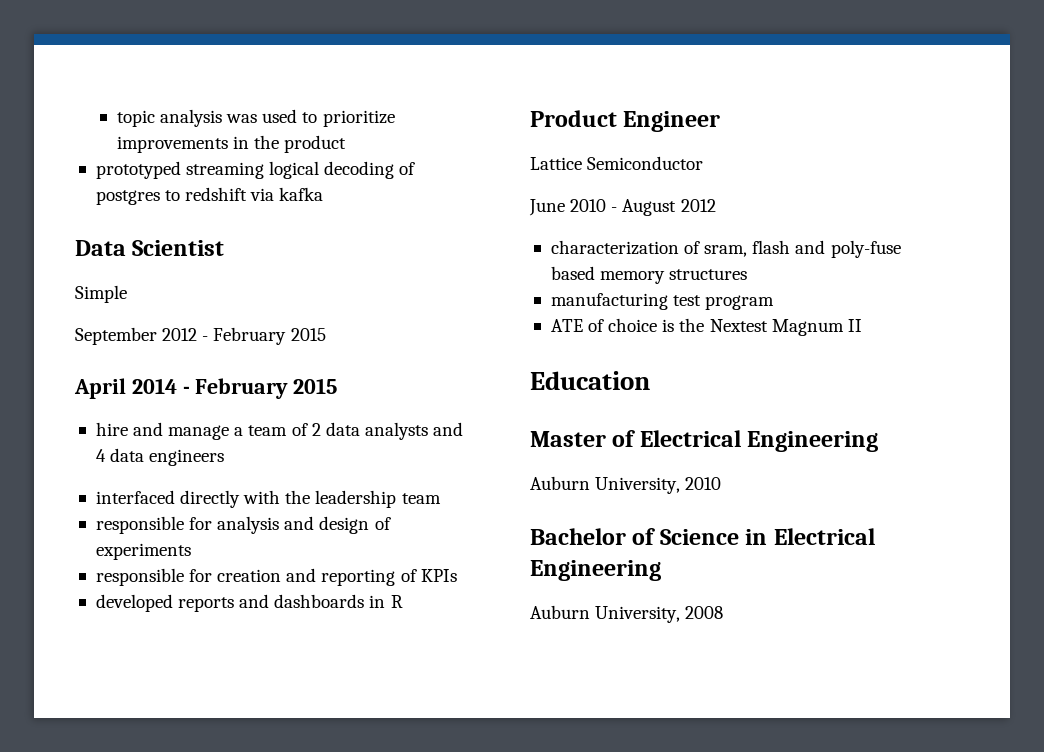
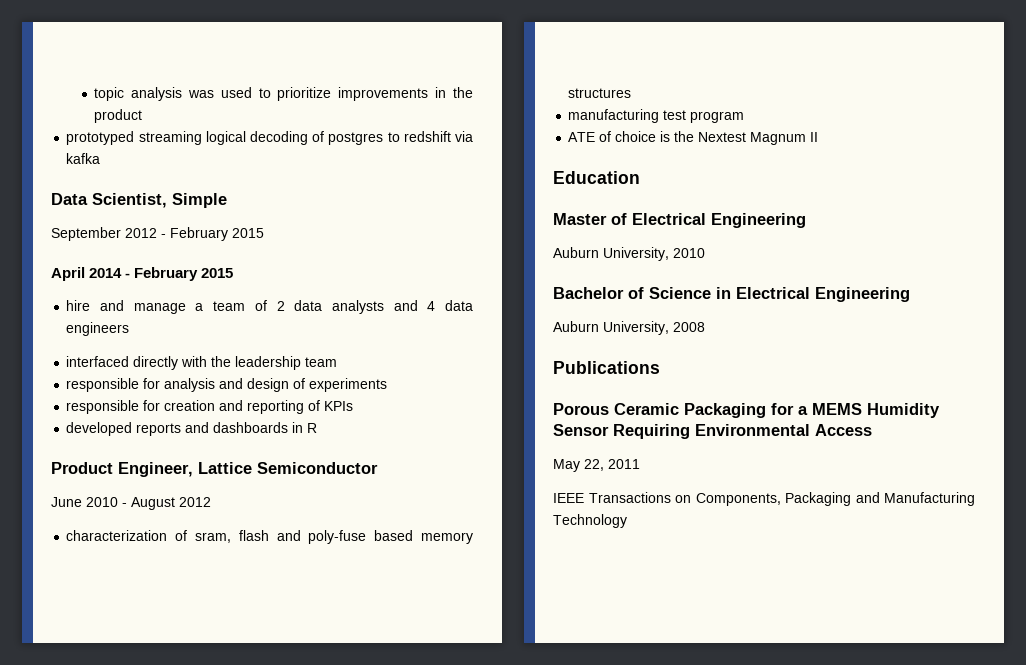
[132,240,225,256] Scientist // -> [92,193,167,208] Scientist,
[623,111,721,132] Engineer // -> [118,462,193,477] Engineer,
(724, 612) none -> [553,361,660,374] [553,403,940,418] [553,424,872,439] [553,459,640,472] [553,492,975,506] [553,514,627,528] // Publications // Porous Ceramic Packaging for a MEMS Humidity Sensor Requiring Environmental Access // May 22, 2011 // IEEE Transactions on Components, Packaging and Manufacturing Technology

